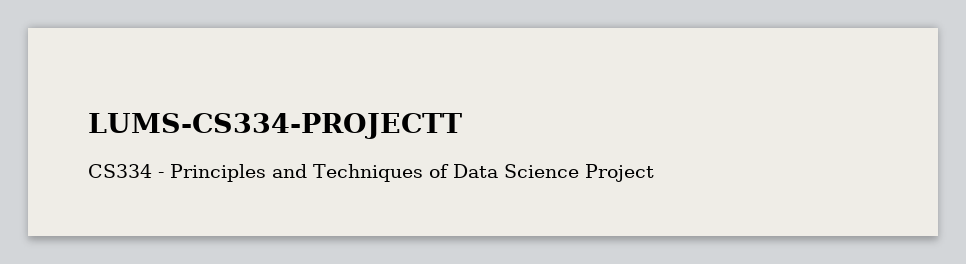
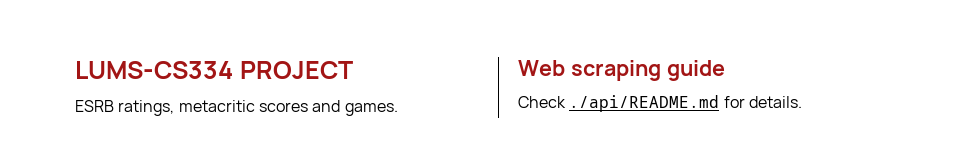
[88,113,462,139] [88,164,654,182] LUMS-CS334-PROJECTT // CS334 - Principles and Techniques of Data Science Project -> [75,61,353,79] [75,100,398,116] [518,60,725,81] [518,95,802,112] LUMS-CS334 PROJECT // ESRB ratings, metacritic scores and games. // Web scraping guide // Check ./api/README.md for details.

